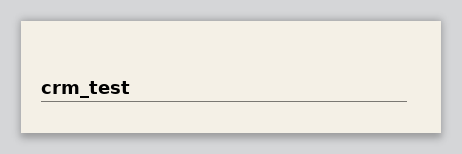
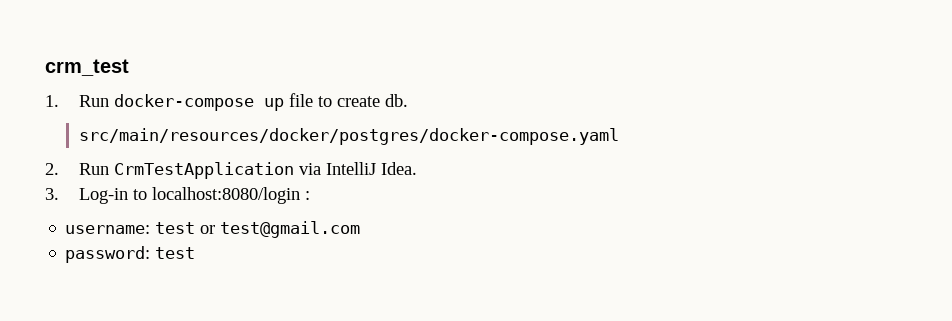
(130, 89) none -> [45,93,408,111] [78,128,619,145] [45,162,417,179] [45,187,310,204] [65,221,361,238] [65,246,196,263] // 1. Run docker-compose up file to create db. // src/main/resources/docker/postgres/docker-compose.yaml // 2. Run CrmTestApplication via IntelliJ Idea. // 3. Log-in to localhost:8080/login : // username: test or test@gmail.com // password: test

